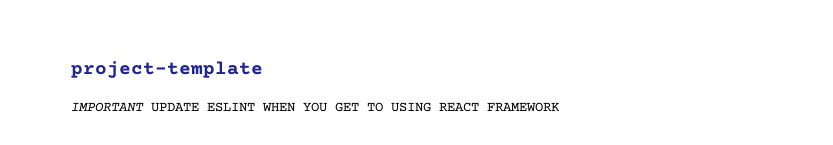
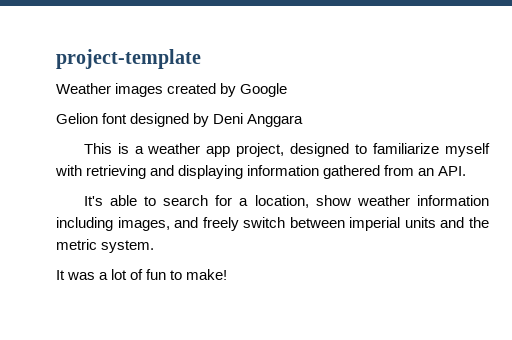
[71,102,560,112] IMPORTANT UPDATE ESLINT WHEN YOU GET TO USING REACT FRAMEWORK -> [56,83,288,97] [56,113,304,127] [83,143,490,157] [55,165,467,179] [83,195,489,208] [56,217,489,231] [56,239,155,253] [56,269,228,280] Weather images created by Google // Gelion font designed by Deni Anggara // This is a weather app project, designed to familiarize myself with retrieving and displaying information gathered from an API. // It's able to search for a location, show weather information including images, and freely switch between imperial units and the metric system. // It was a lot of fun to make!

